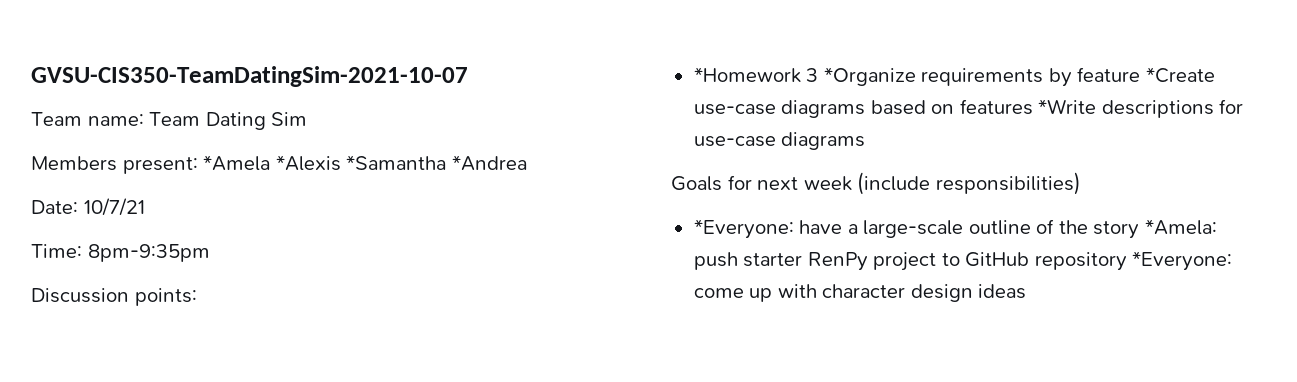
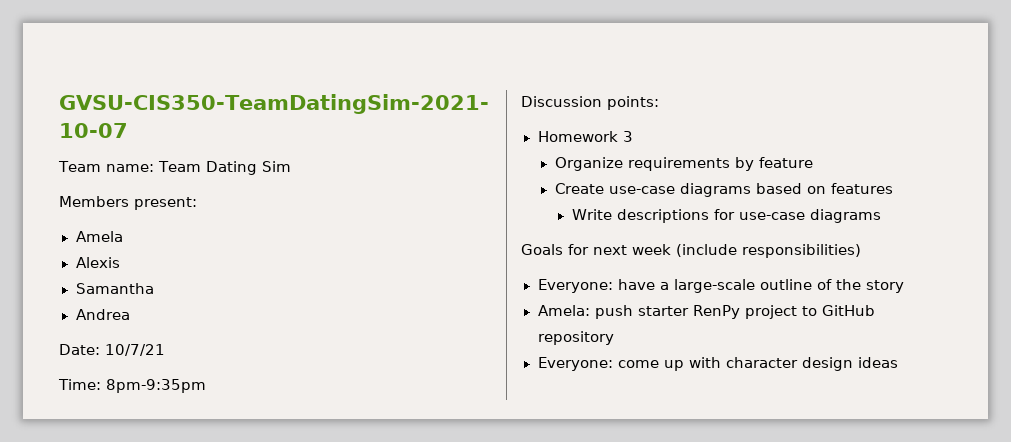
[203,155,527,171] *Amela *Alexis *Samantha *Andrea -> [75,231,123,242] [75,257,120,268] [75,283,154,294] [75,309,130,320] // Amela // Alexis // Samantha // Andrea
[693,67,801,83] *Homework -> [537,131,618,142] Homework
[823,67,916,86] *Organize -> [554,157,623,171] // Organize
[1145,67,1215,83] *Create -> [554,183,604,194] // Create
[1038,99,1097,114] *Write -> [571,209,612,220] // Write
[693,219,794,239] *Everyone: -> [537,279,613,293] Everyone:
[1144,219,1217,235] *Amela: -> [537,305,590,316] // Amela:
[1132,251,1233,271] *Everyone: -> [537,357,613,371] // Everyone:

